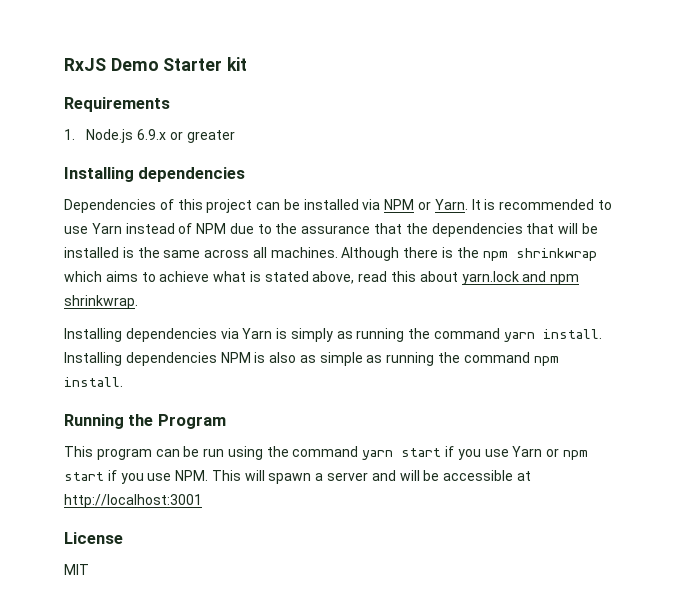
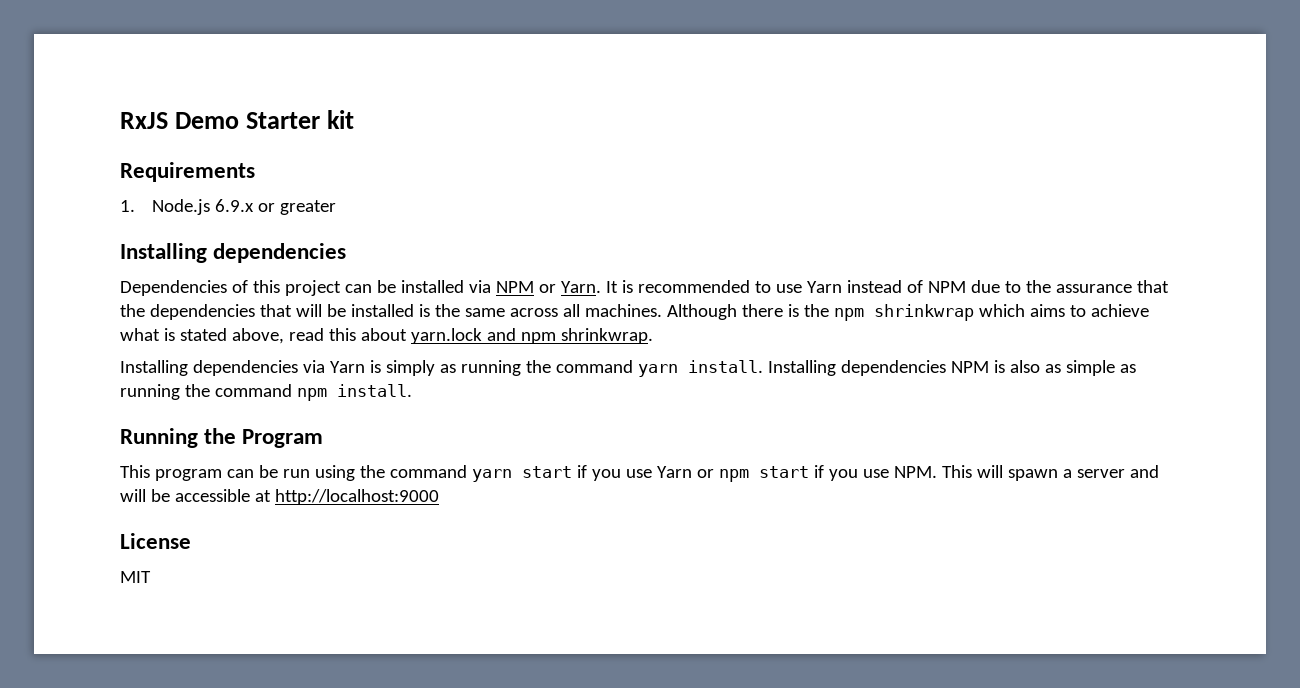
[64,494,202,508] http://localhost:3001 -> [274,489,439,505] http://localhost:9000

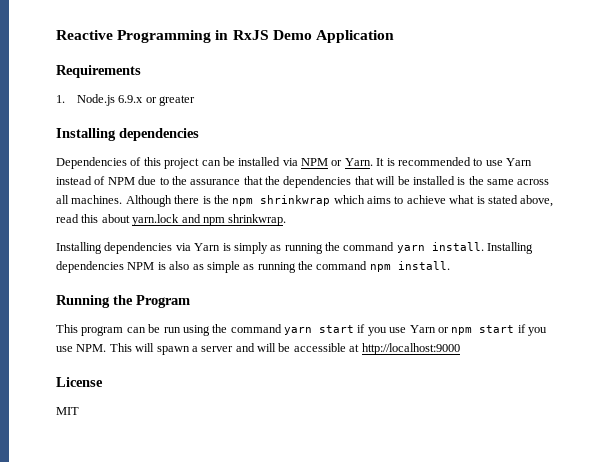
[120,110,355,129] RxJS Demo Starter kit -> [56,30,394,43] Reactive Programming in RxJS Demo Application

